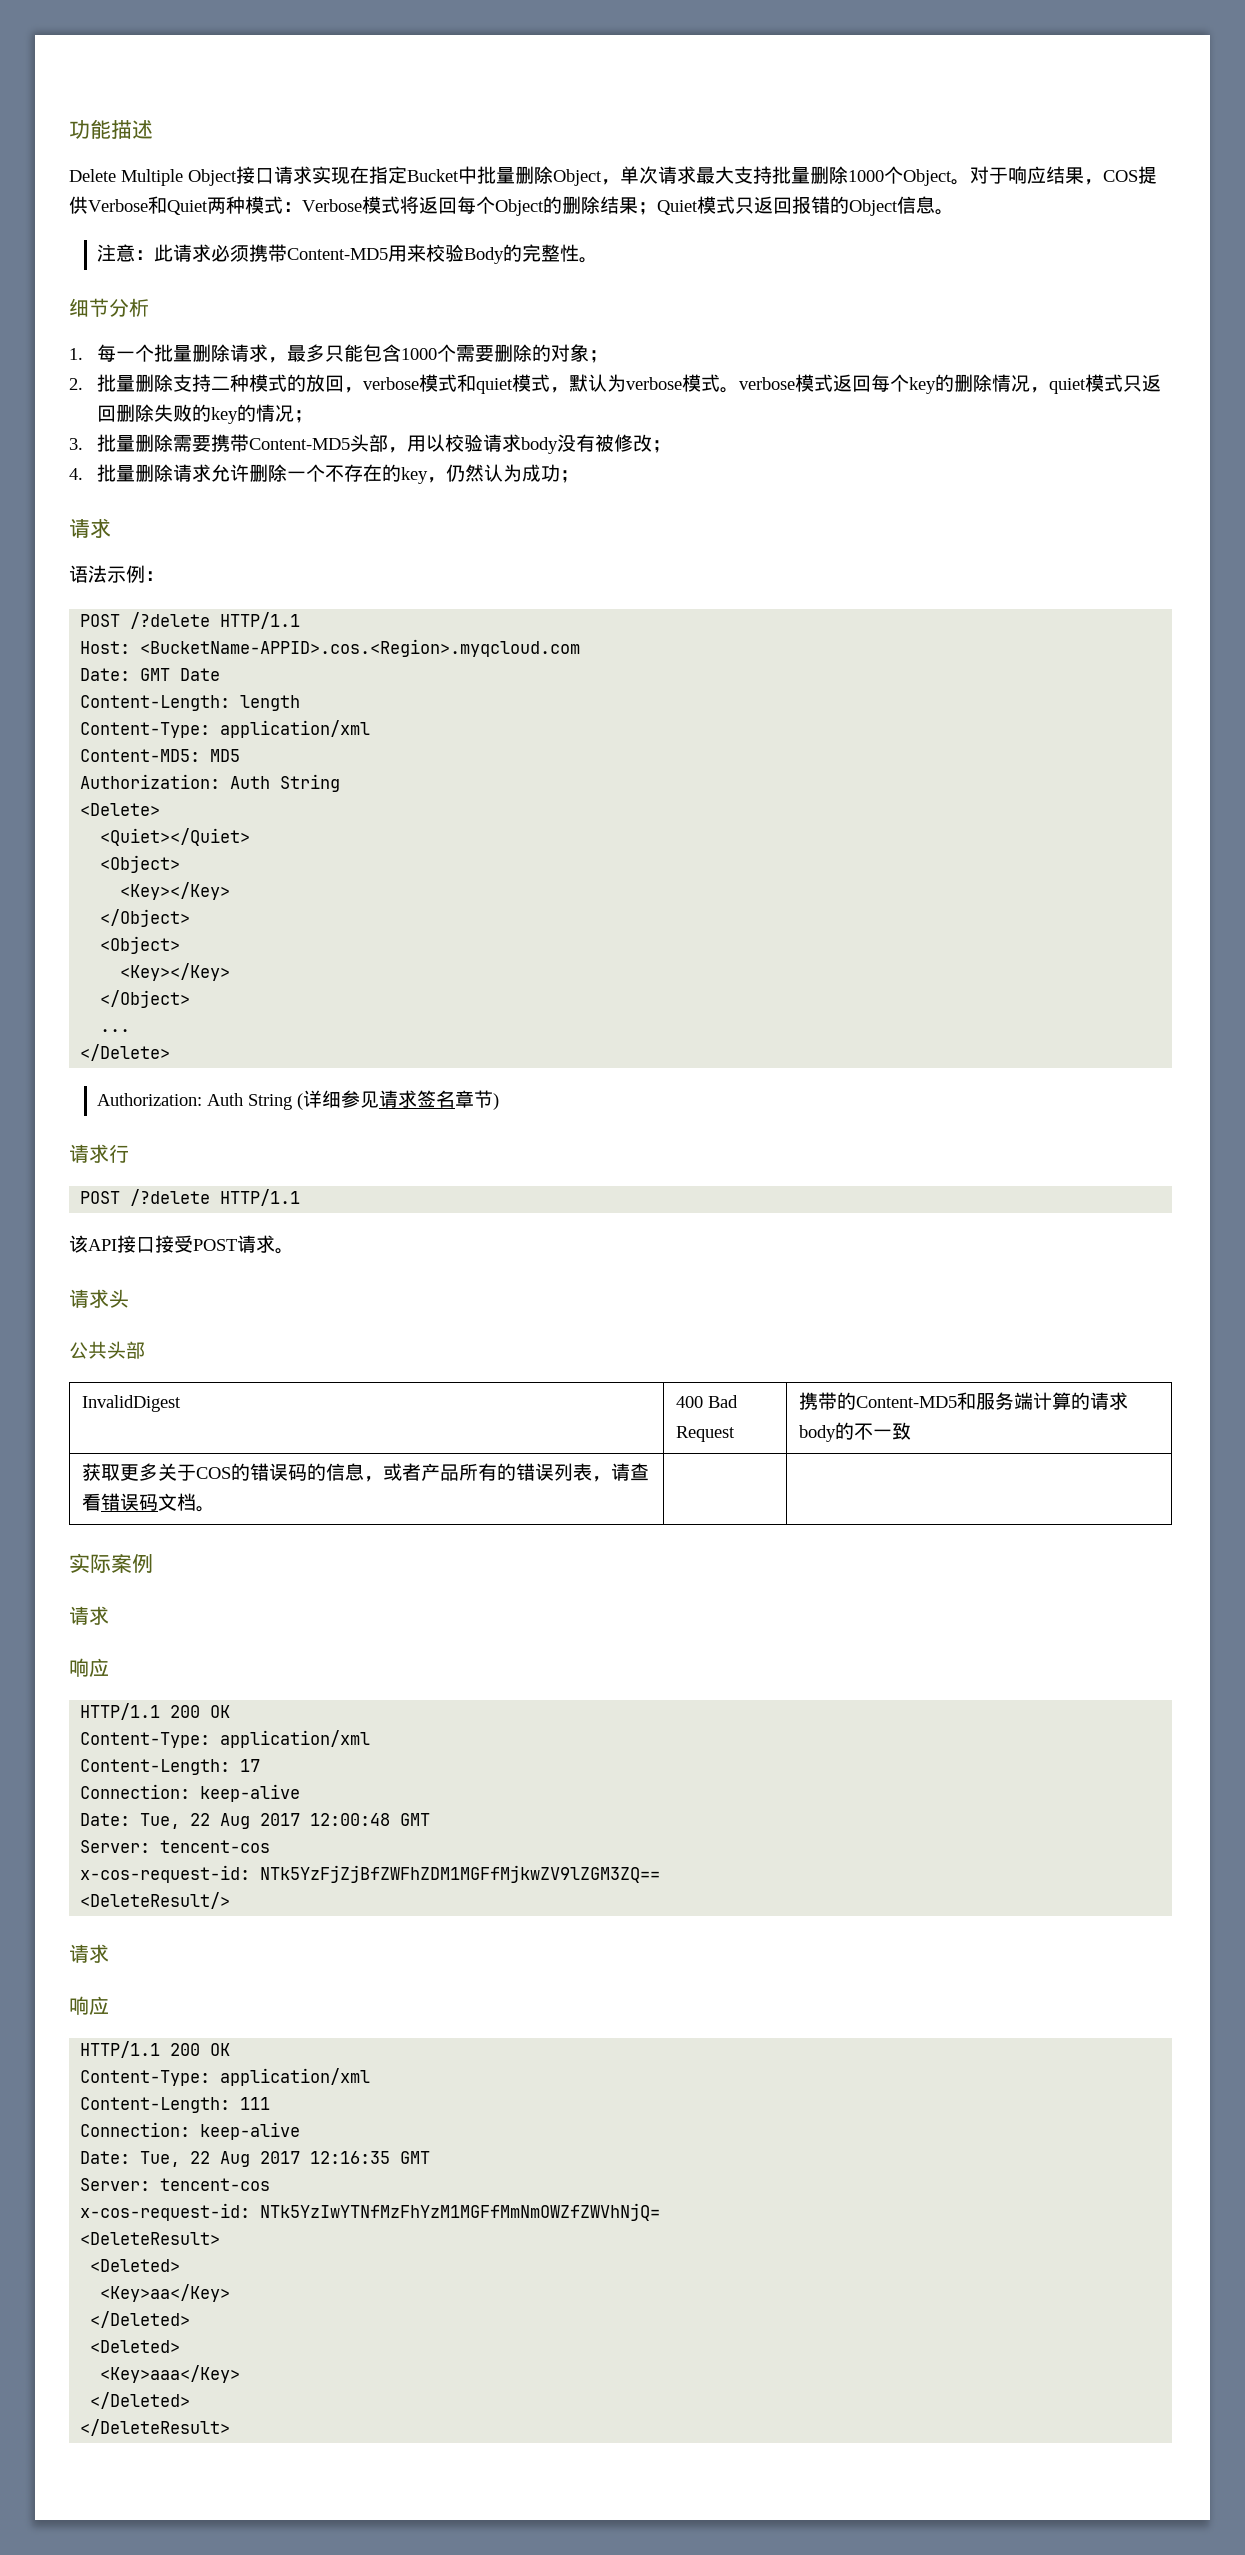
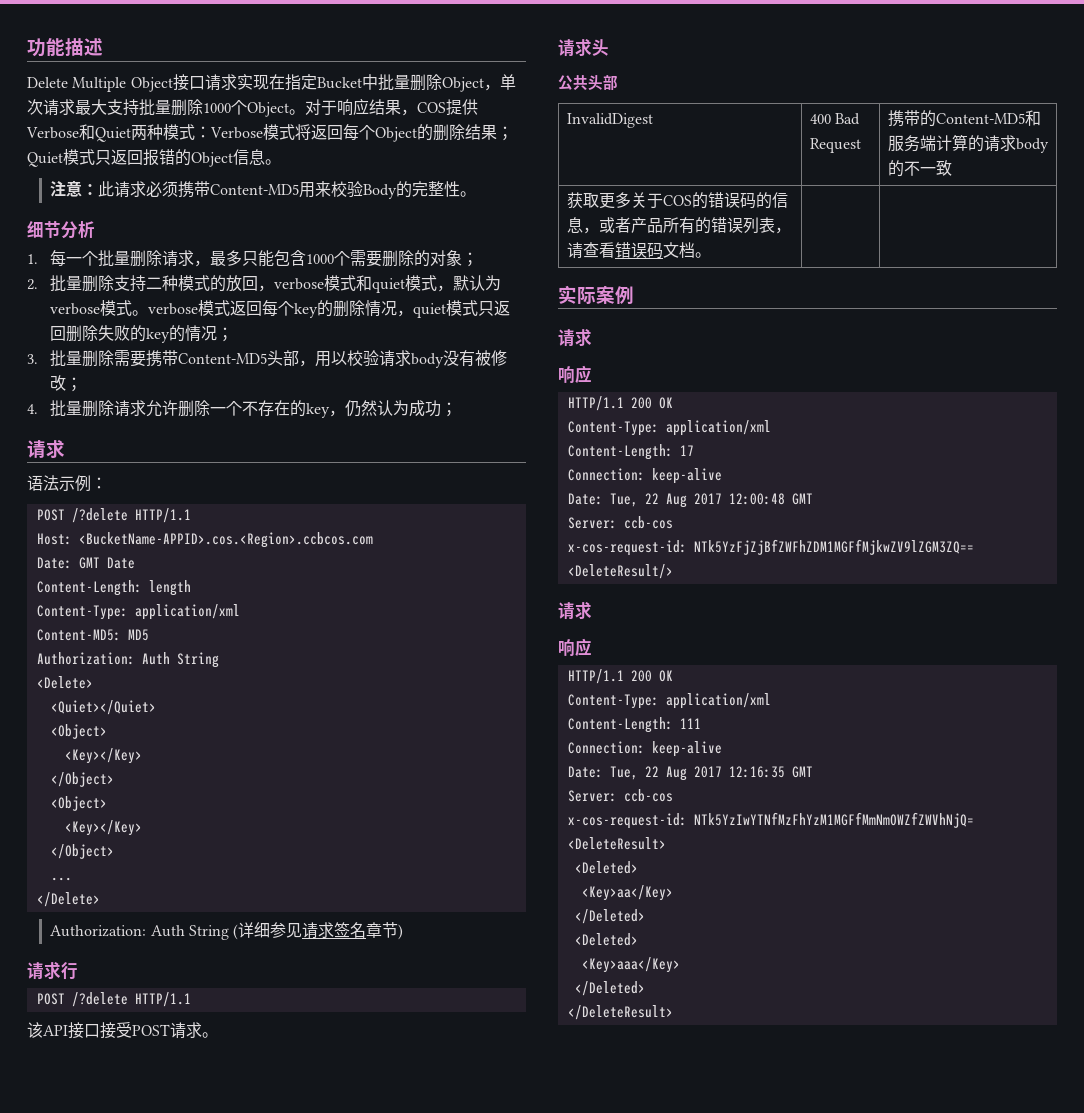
[140,639,581,657] <BucketName-APPID>.cos.<Region>.myqcloud.com -> [78,532,373,548] <BucketName-APPID>.cos.<Region>.ccbcos.com
[160,1840,271,1853] tencent-cos -> [623,516,673,529] ccb-cos
[160,2178,271,2191] tencent-cos -> [623,789,673,802] ccb-cos

